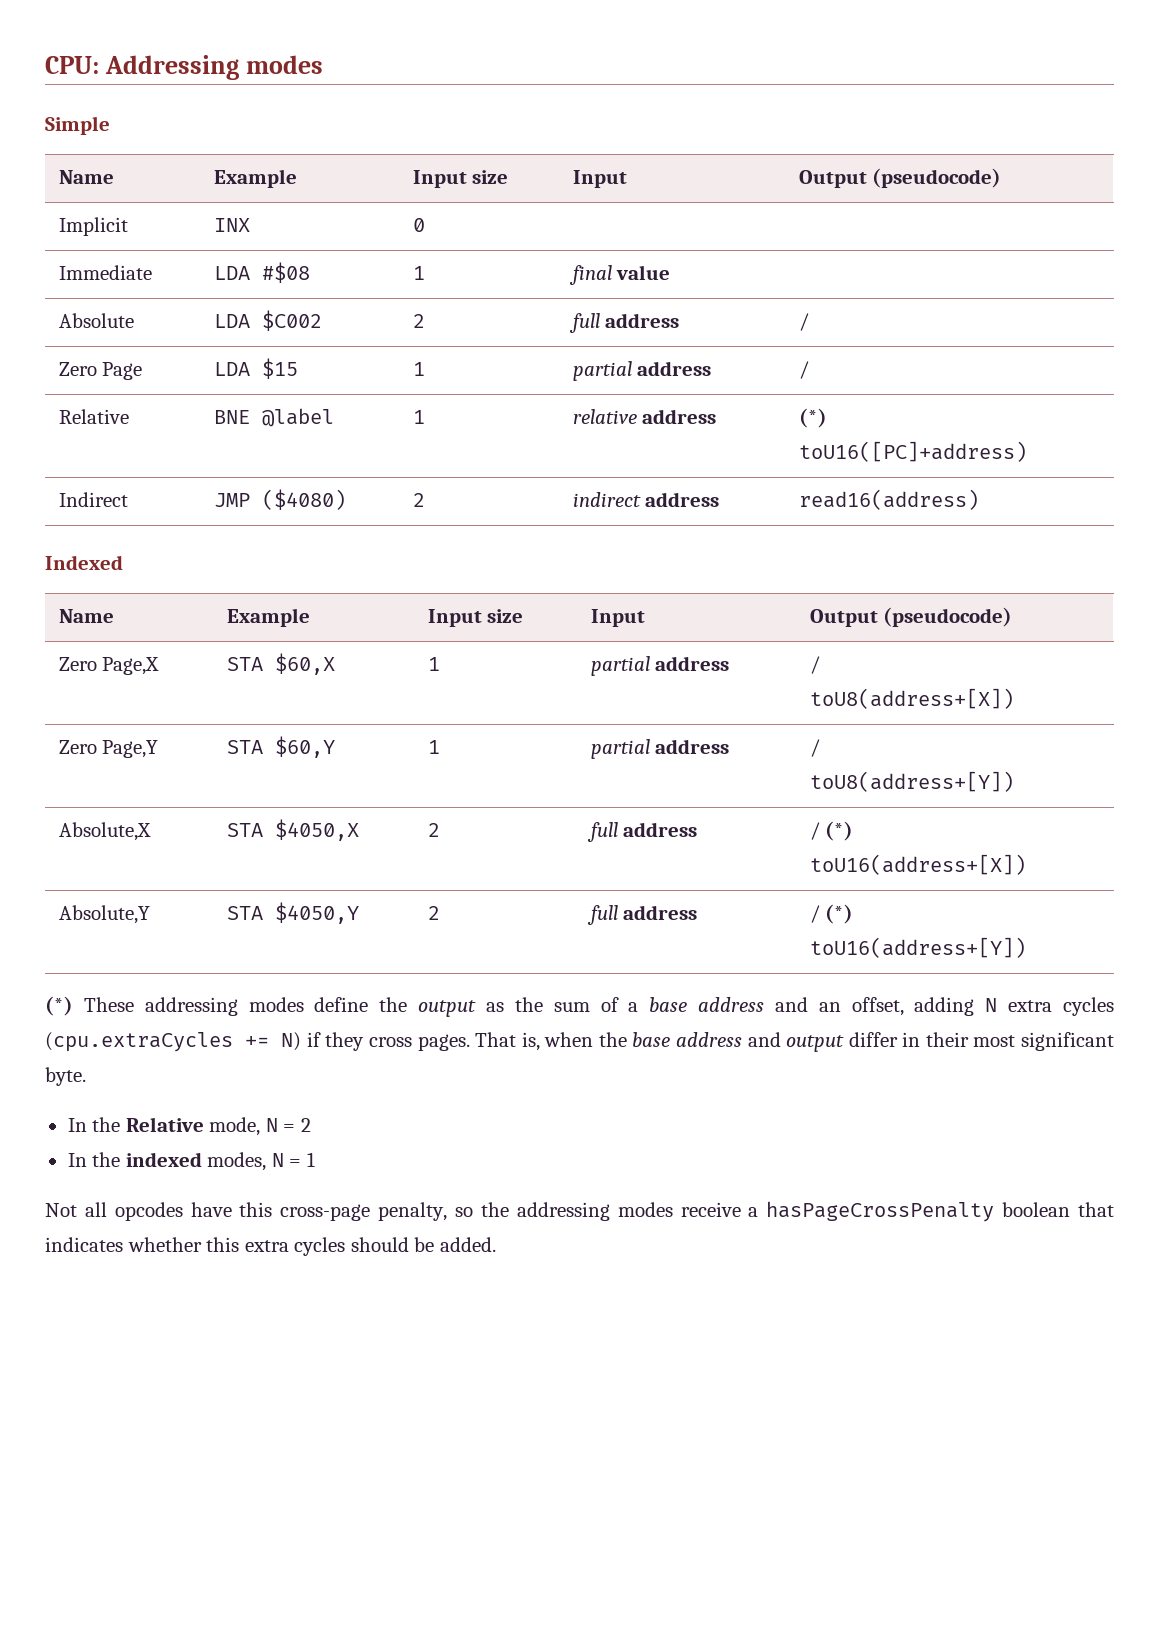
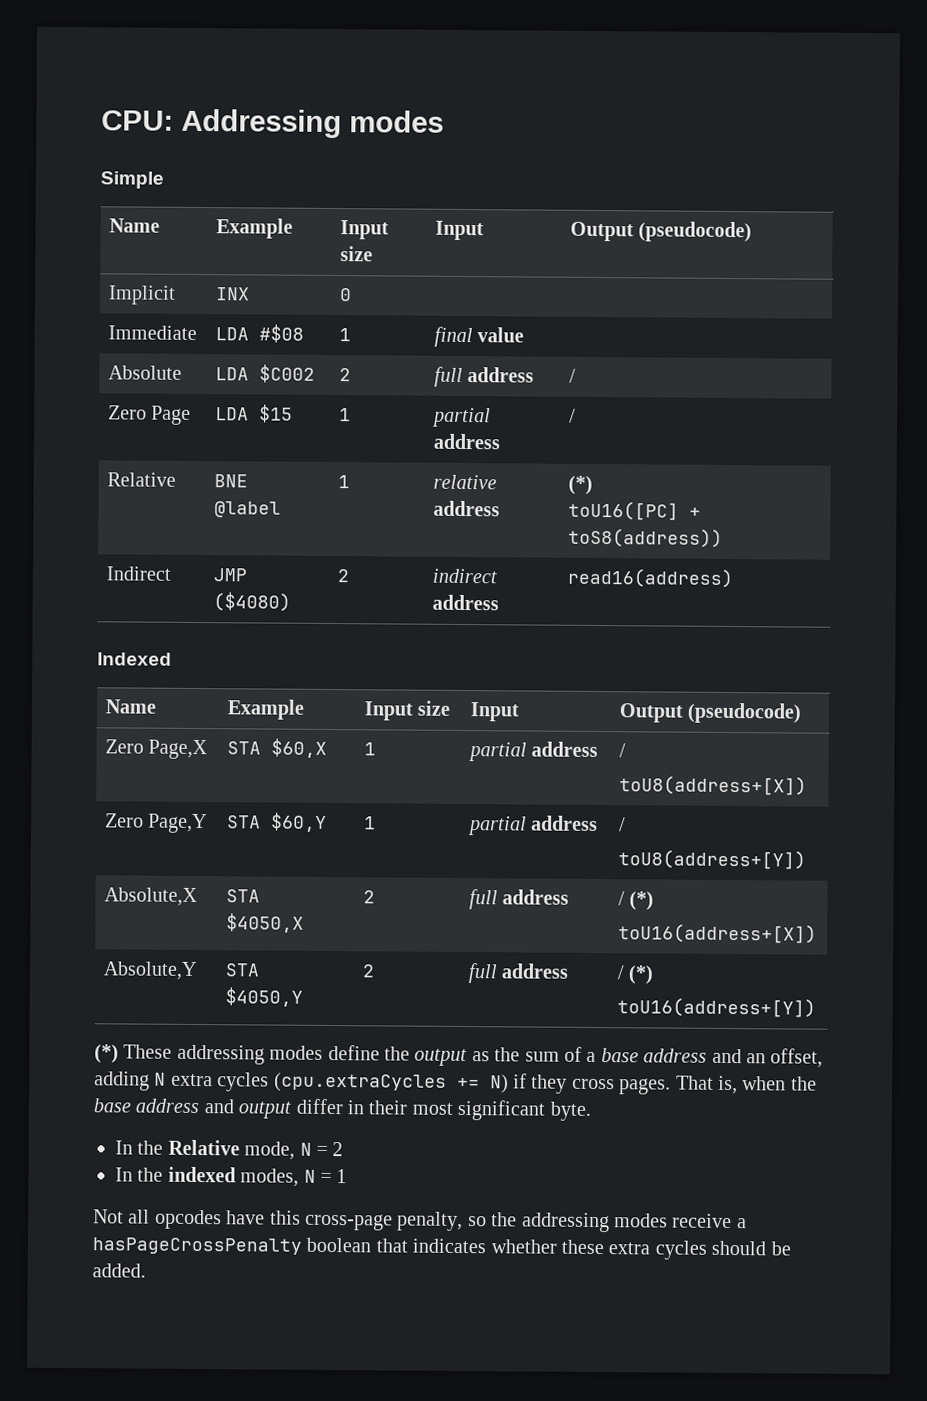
[798,441,1027,462] toU16([PC]+address) -> [568,500,702,521] [568,527,724,548] toU16([PC] + toS8(address))
[206,1237,240,1252] this -> [560,1239,604,1255] these

